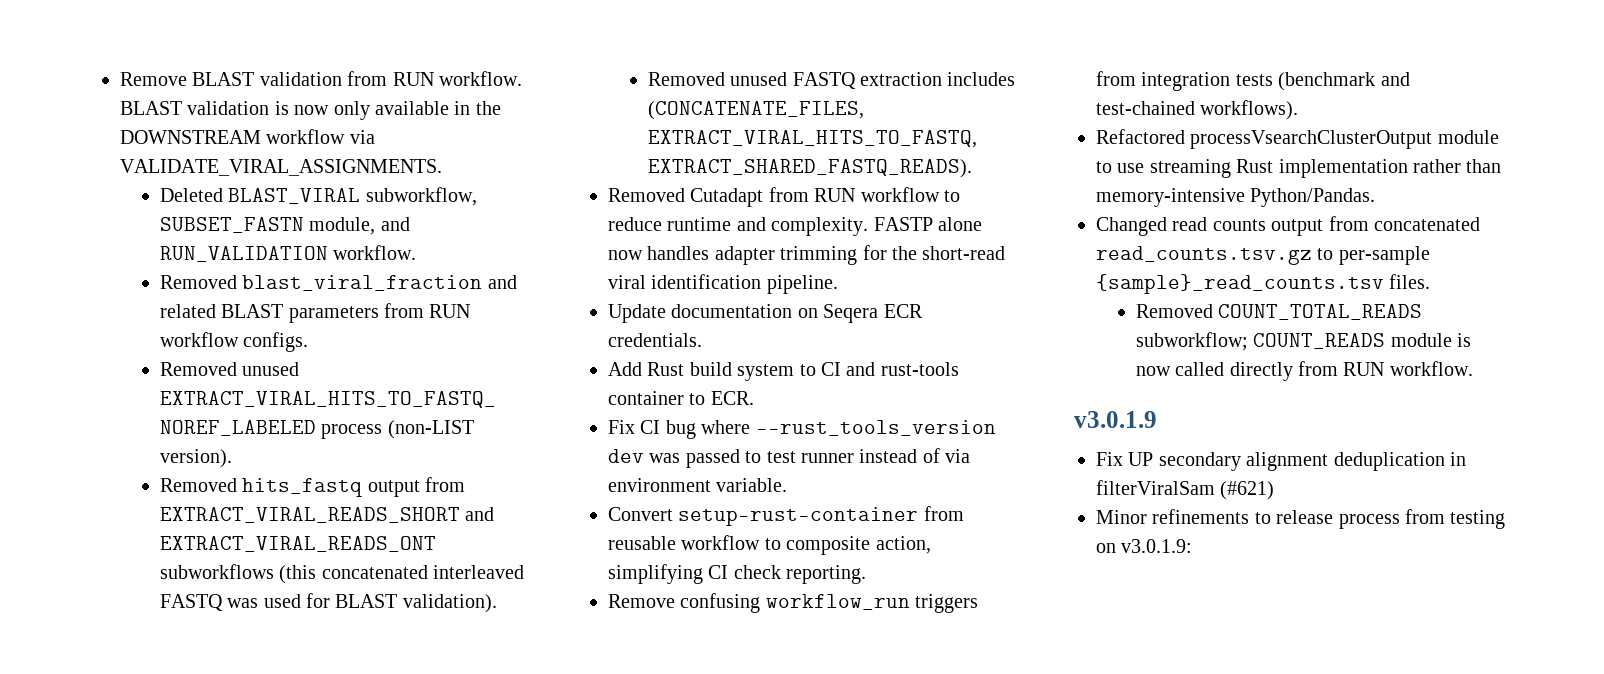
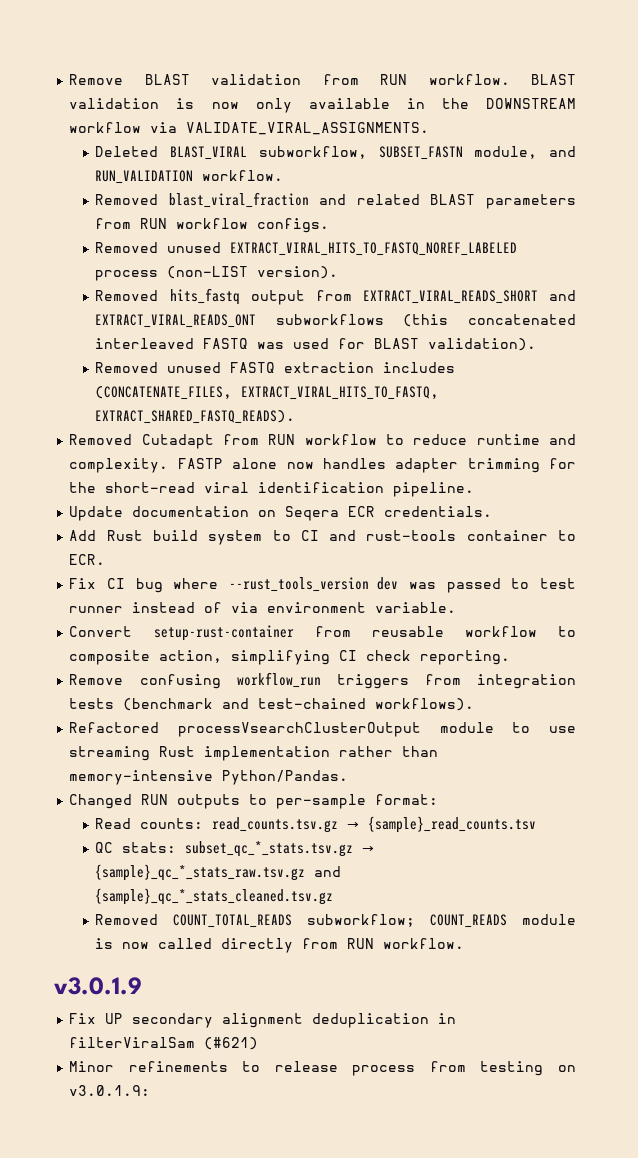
[1172,216,1480,236] [1096,246,1430,265] [1096,274,1431,294] read counts output from concatenated read_counts.tsv.gz to per-sample {sample}_read_counts.tsv files. -> [141,794,439,809] [95,816,537,833] [95,841,375,857] [95,864,342,881] [95,888,334,905] RUN outputs to per-sample format: // Read counts: read_counts.tsv.gz → {sample}_read_counts.tsv // QC stats: subset_qc_*_stats.tsv.gz → {sample}_qc_*_stats_raw.tsv.gz and {sample}_qc_*_stats_cleaned.tsv.gz

